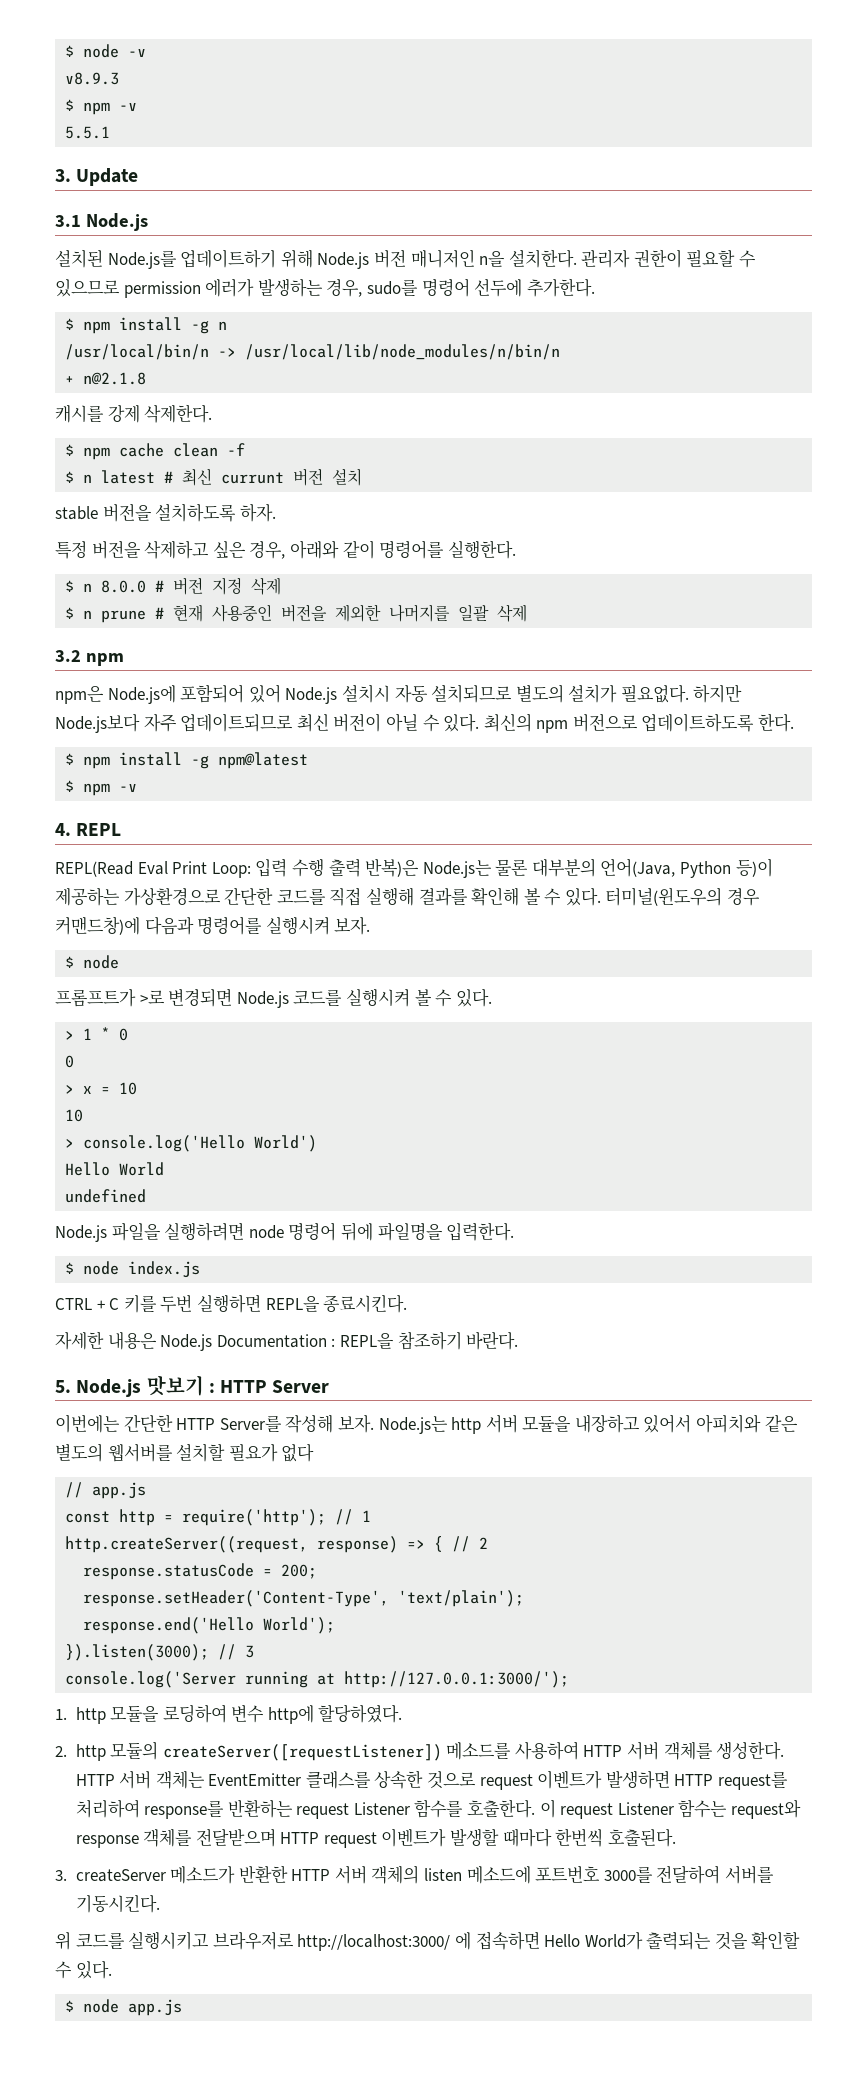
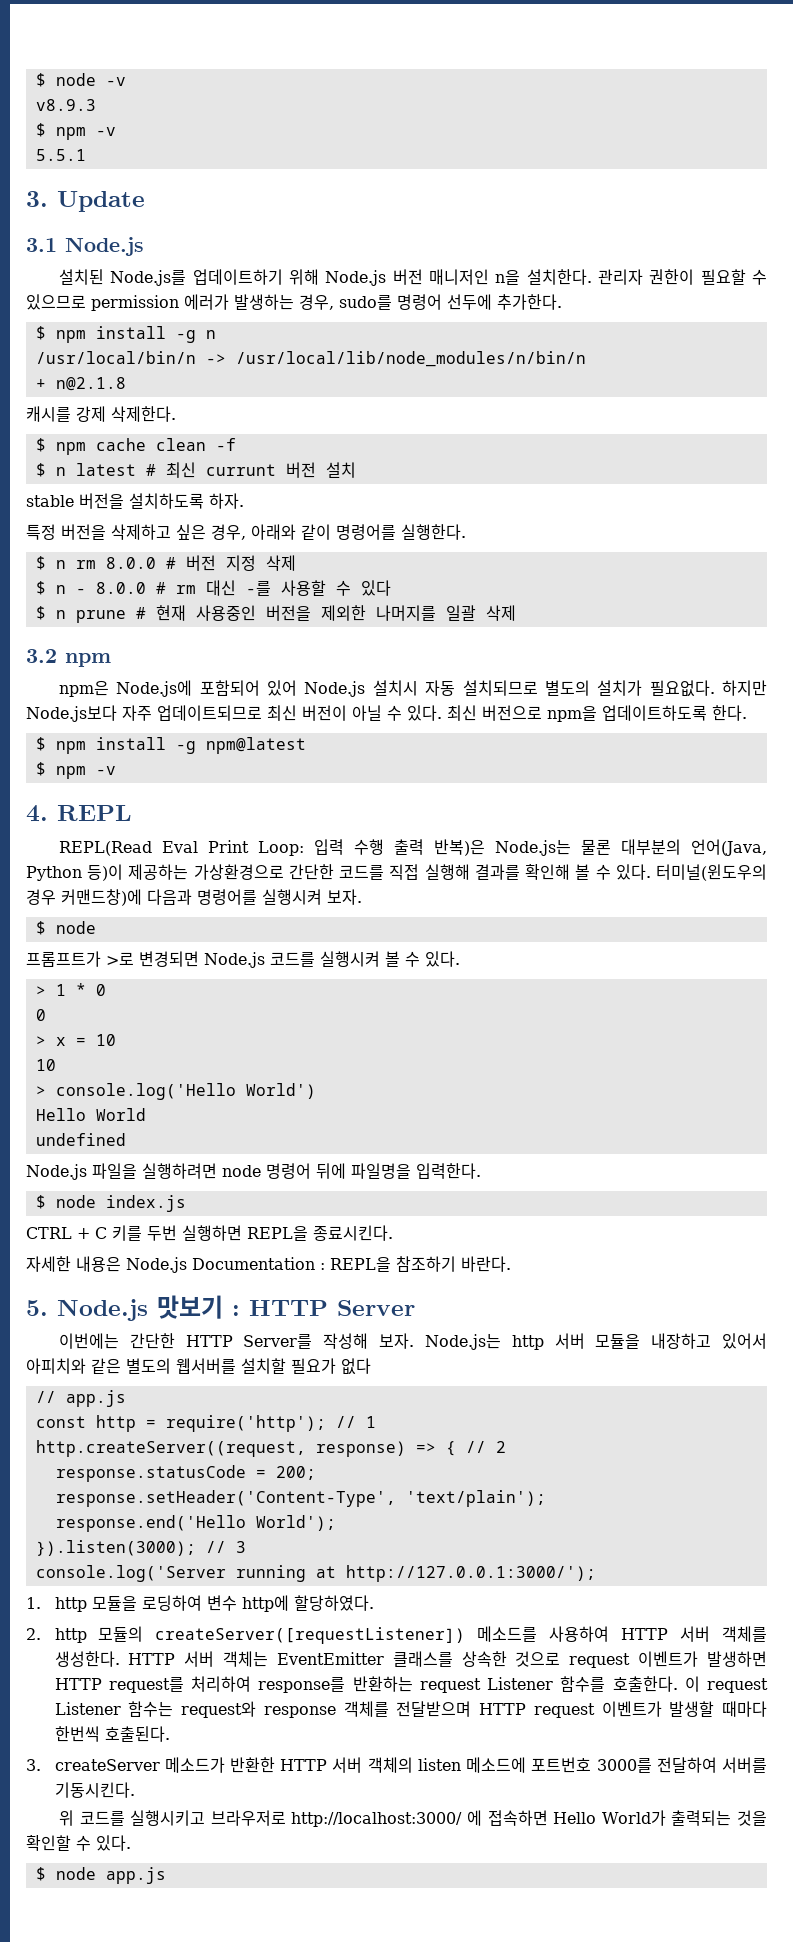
(93, 587) none -> [75,560,96,569] rm
(282, 586) none -> [35,580,391,596] // $ n - 8.0.0 # rm 대신 -를 사용할 수 있다
[483,713,638,733] 최신의 npm 버전으로 -> [447,705,597,722] 최신 버전으로 npm을

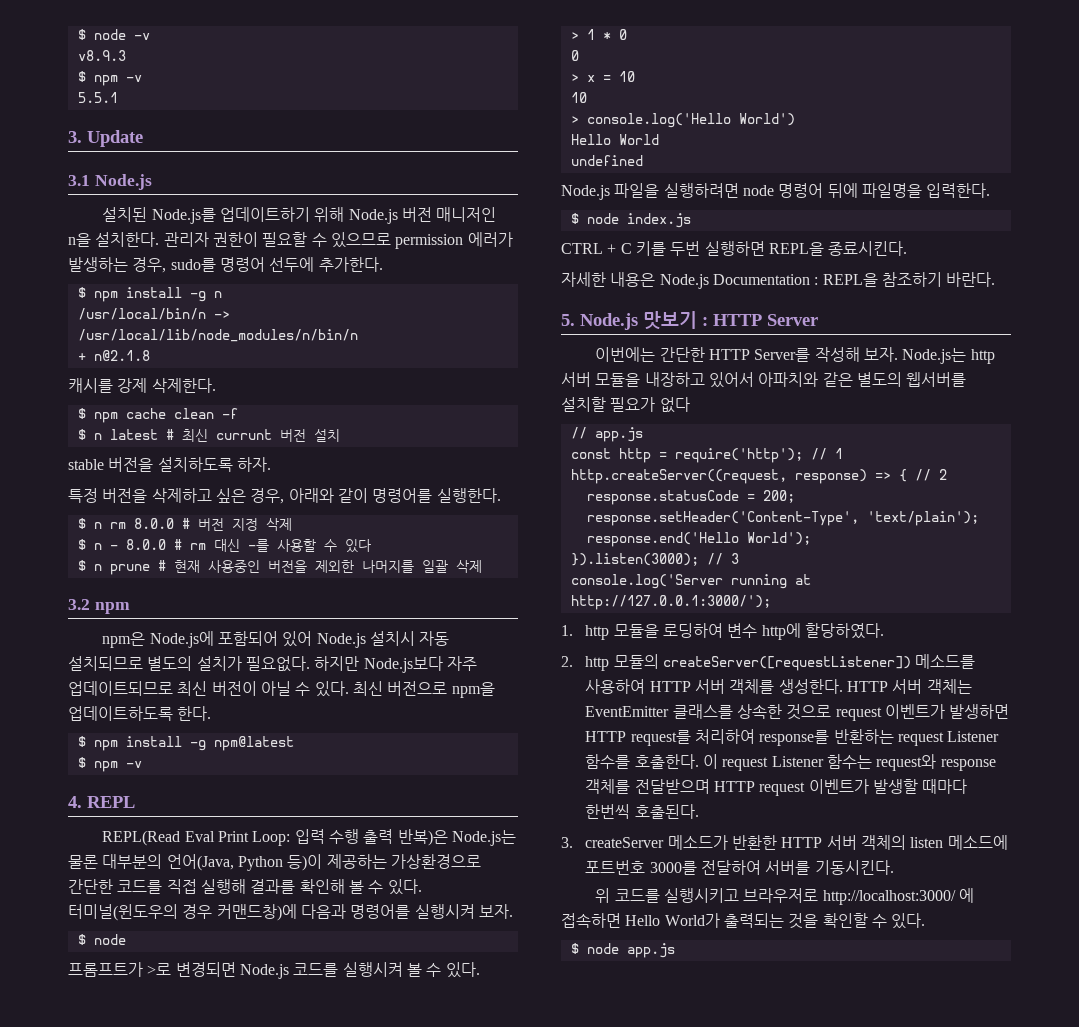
[26,1358,86,1374] 아피치와 -> [758,372,819,387] 아파치와

